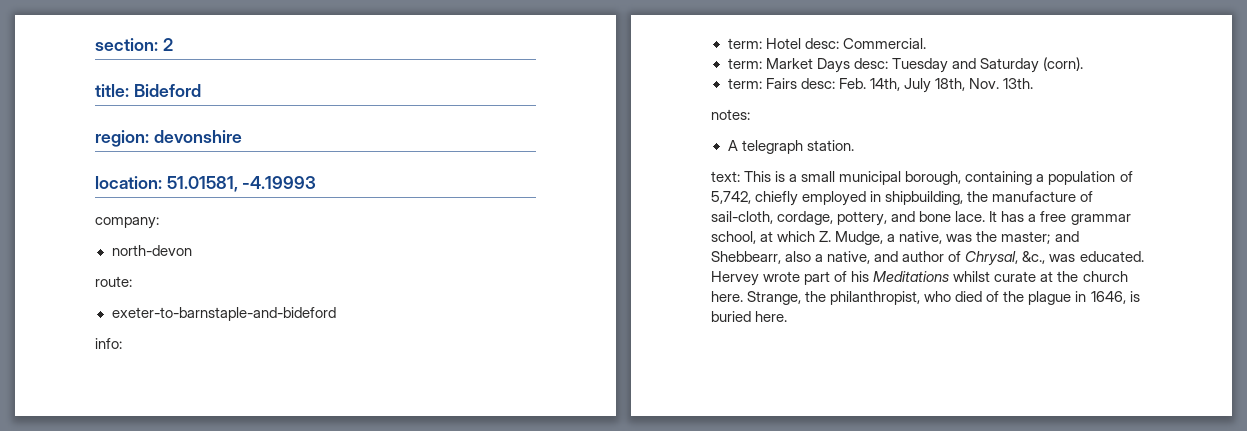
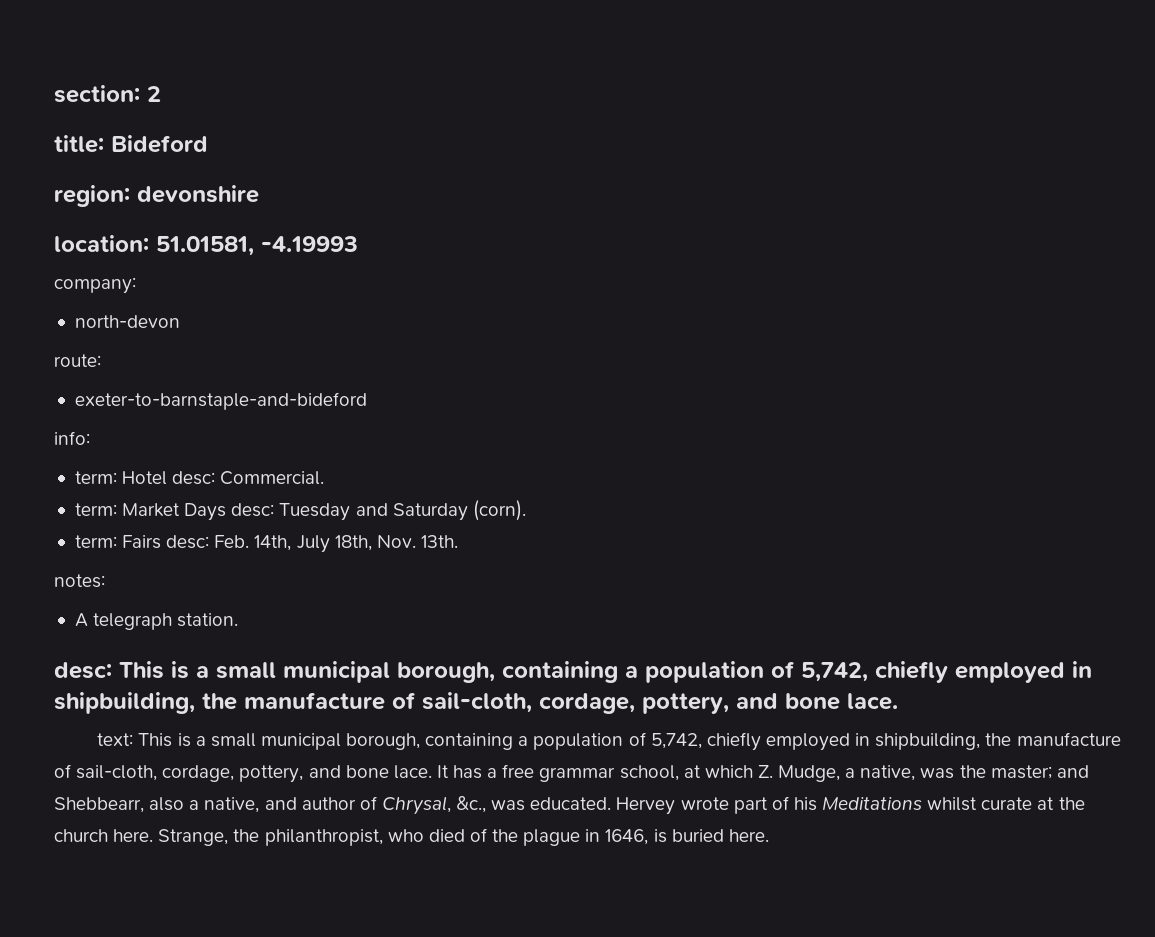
(854, 145) none -> [54,661,1092,683] [54,692,898,714] // desc: This is a small municipal borough, containing a population of 5,742, chiefly employed in shipbuilding, the manufacture of sail-cloth, cordage, pottery, and bone lace.

